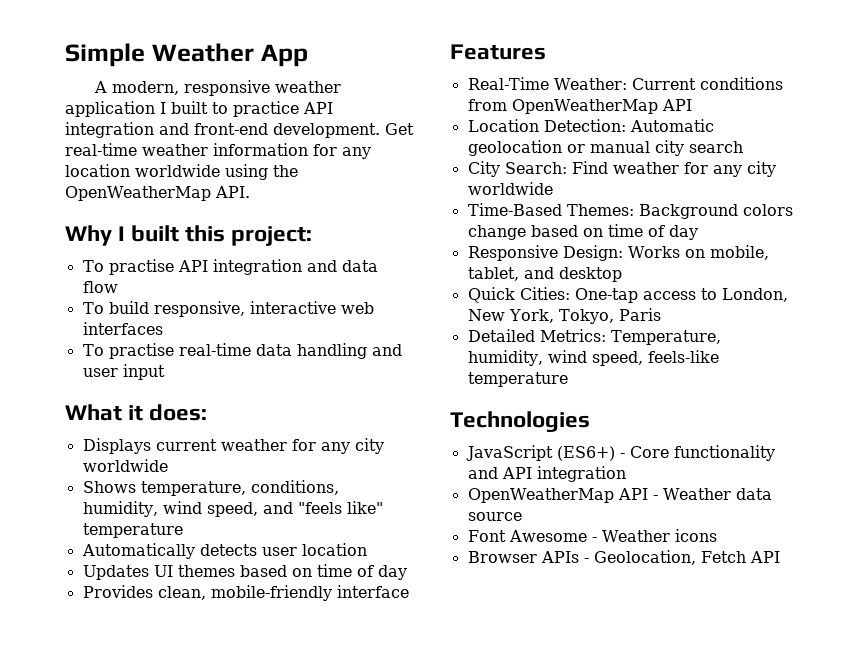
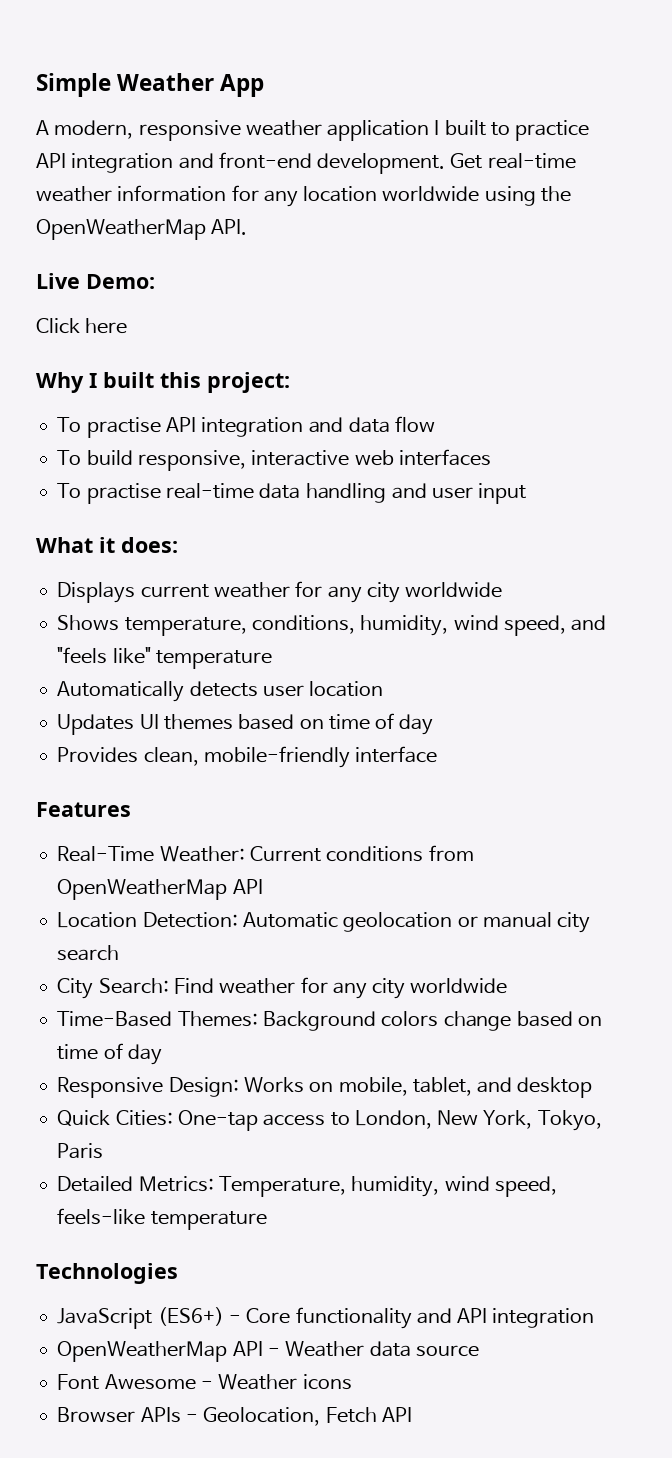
(250, 192) none -> [36,273,155,289] [36,318,128,334] // Live Demo: // Click here

